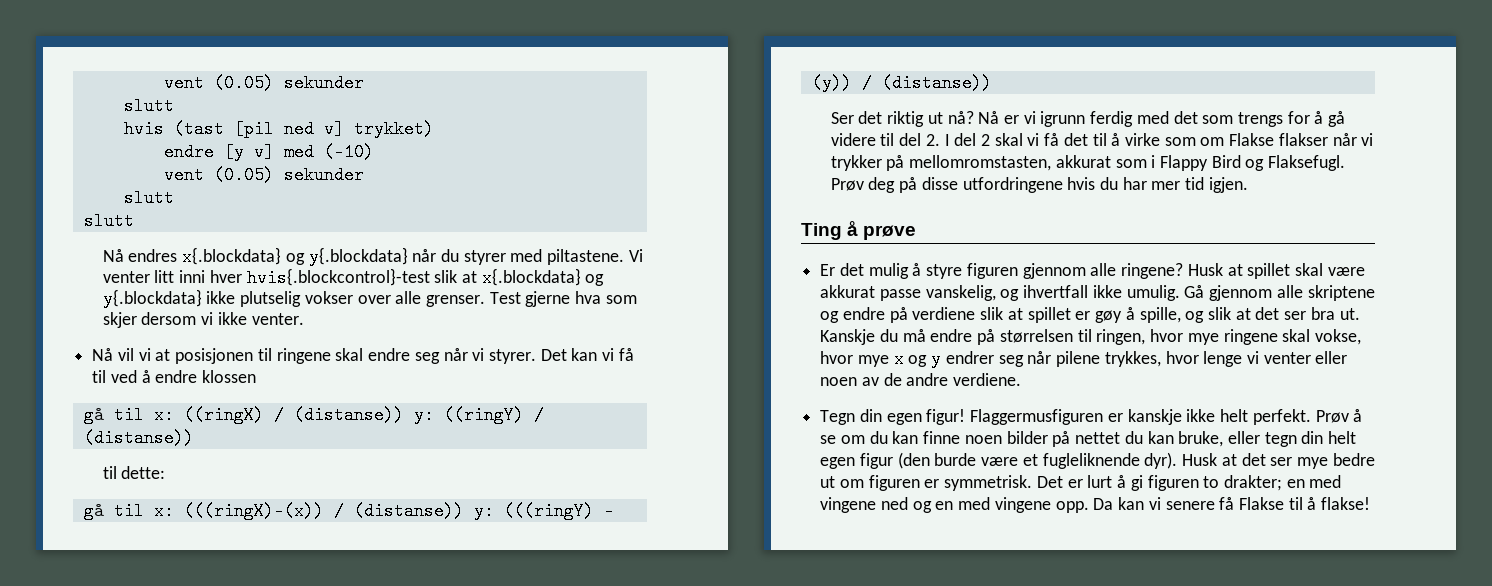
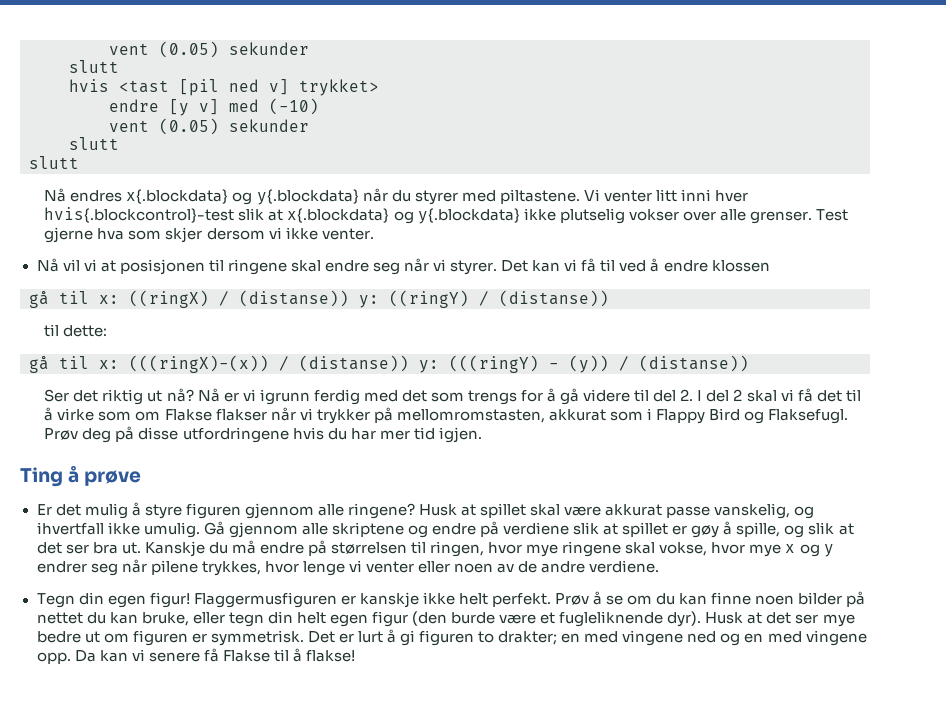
[173,120,224,138] (tast -> [119,80,169,93] <tast
[353,120,434,138] trykket) -> [299,79,379,96] trykket>

